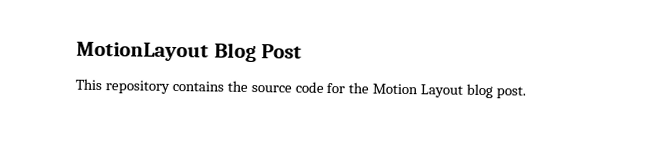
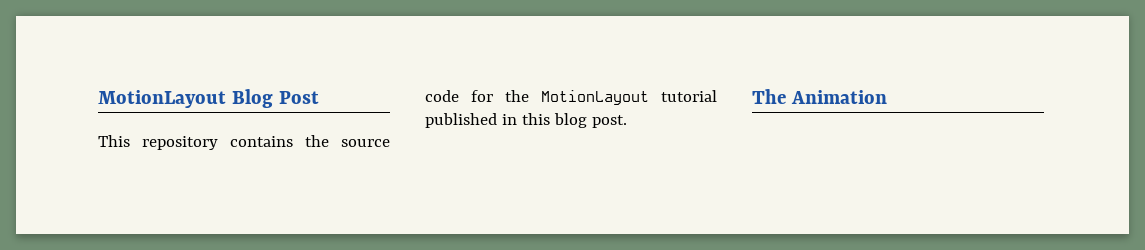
[372,83,464,98] Motion Layout -> [541,90,717,105] [425,113,550,128] MotionLayout tutorial published in this
(527, 92) none -> [752,89,887,104] // The Animation

